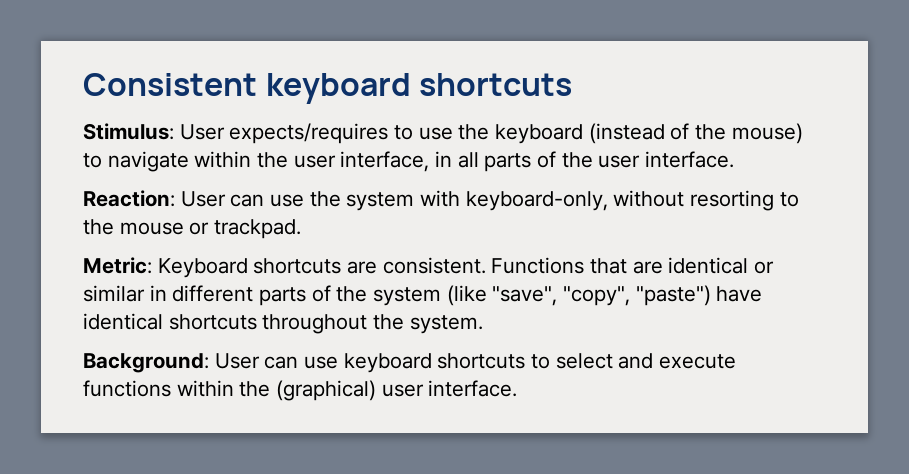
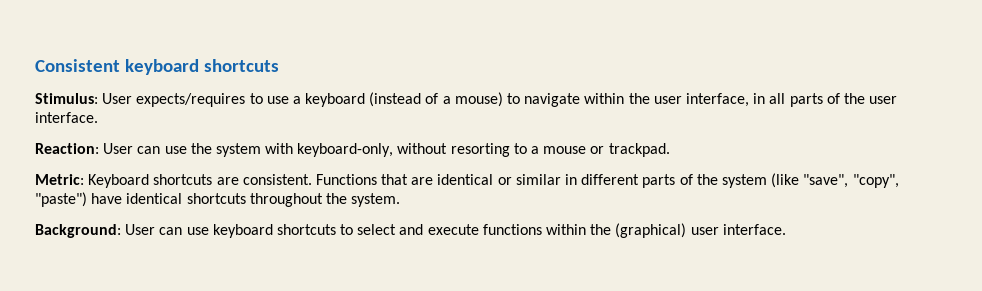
[458,124,490,140] the -> [292,96,301,104] a
[695,124,727,140] the -> [442,96,451,104] a
[83,219,114,235] the -> [531,146,540,154] a

